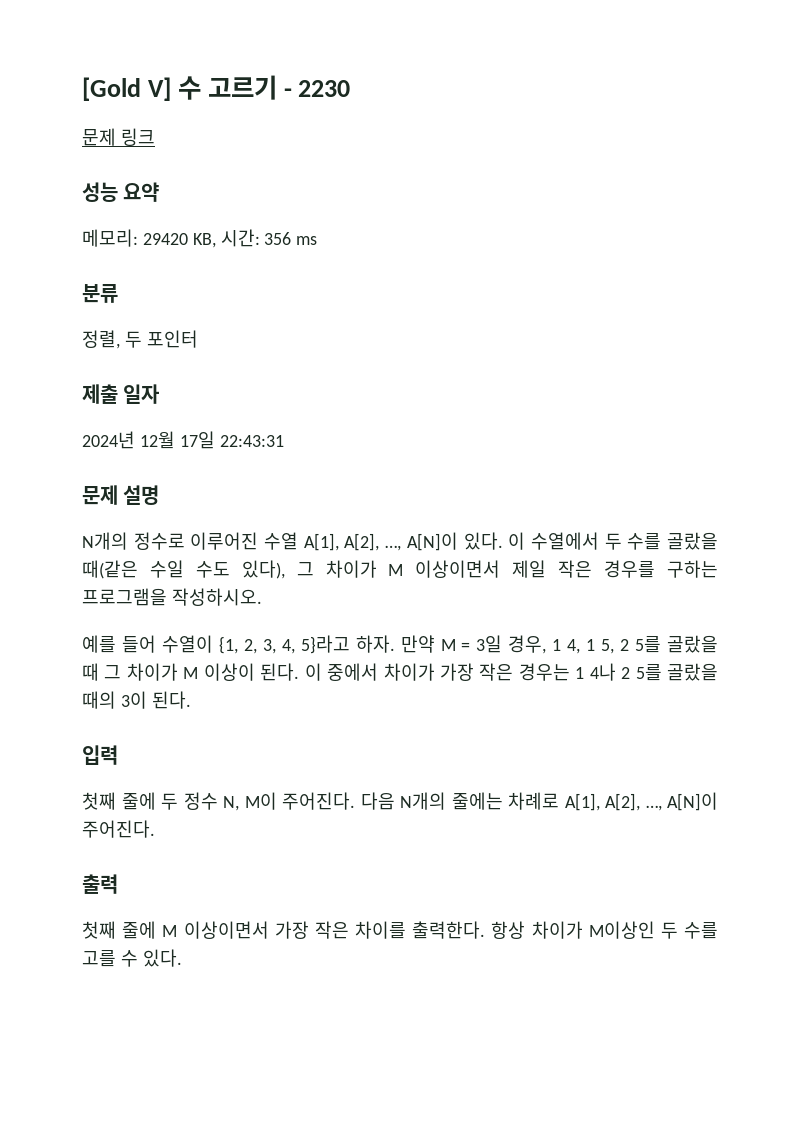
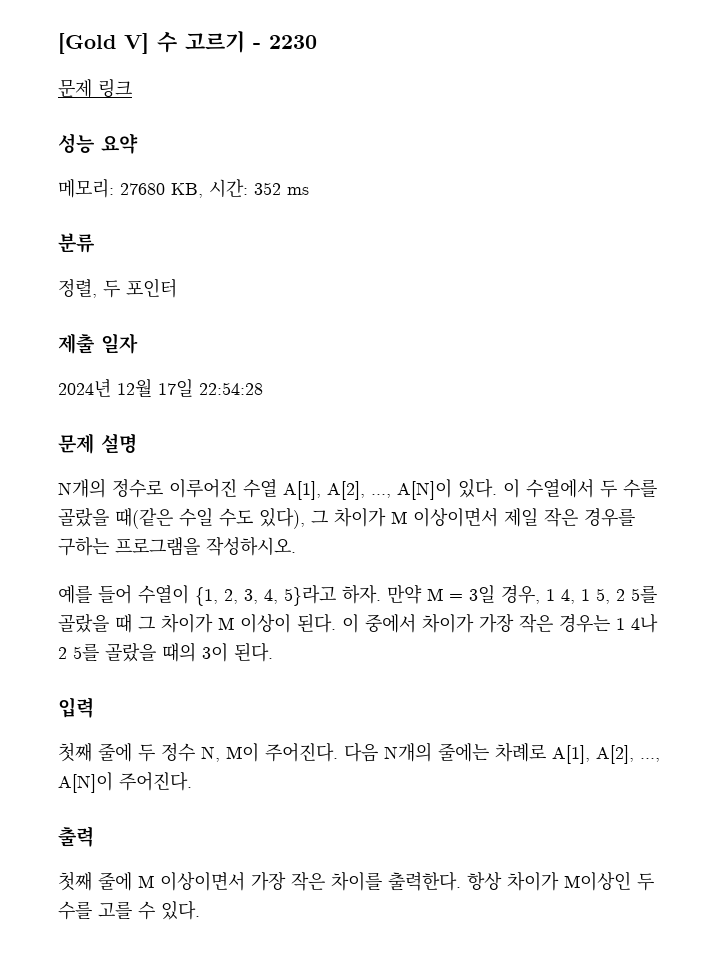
[142,233,188,245] 29420 -> [120,183,165,195] 27680
[264,232,292,245] 356 -> [254,182,281,195] 352
[219,435,284,447] 22:43:31 -> [199,382,263,395] 22:54:28

